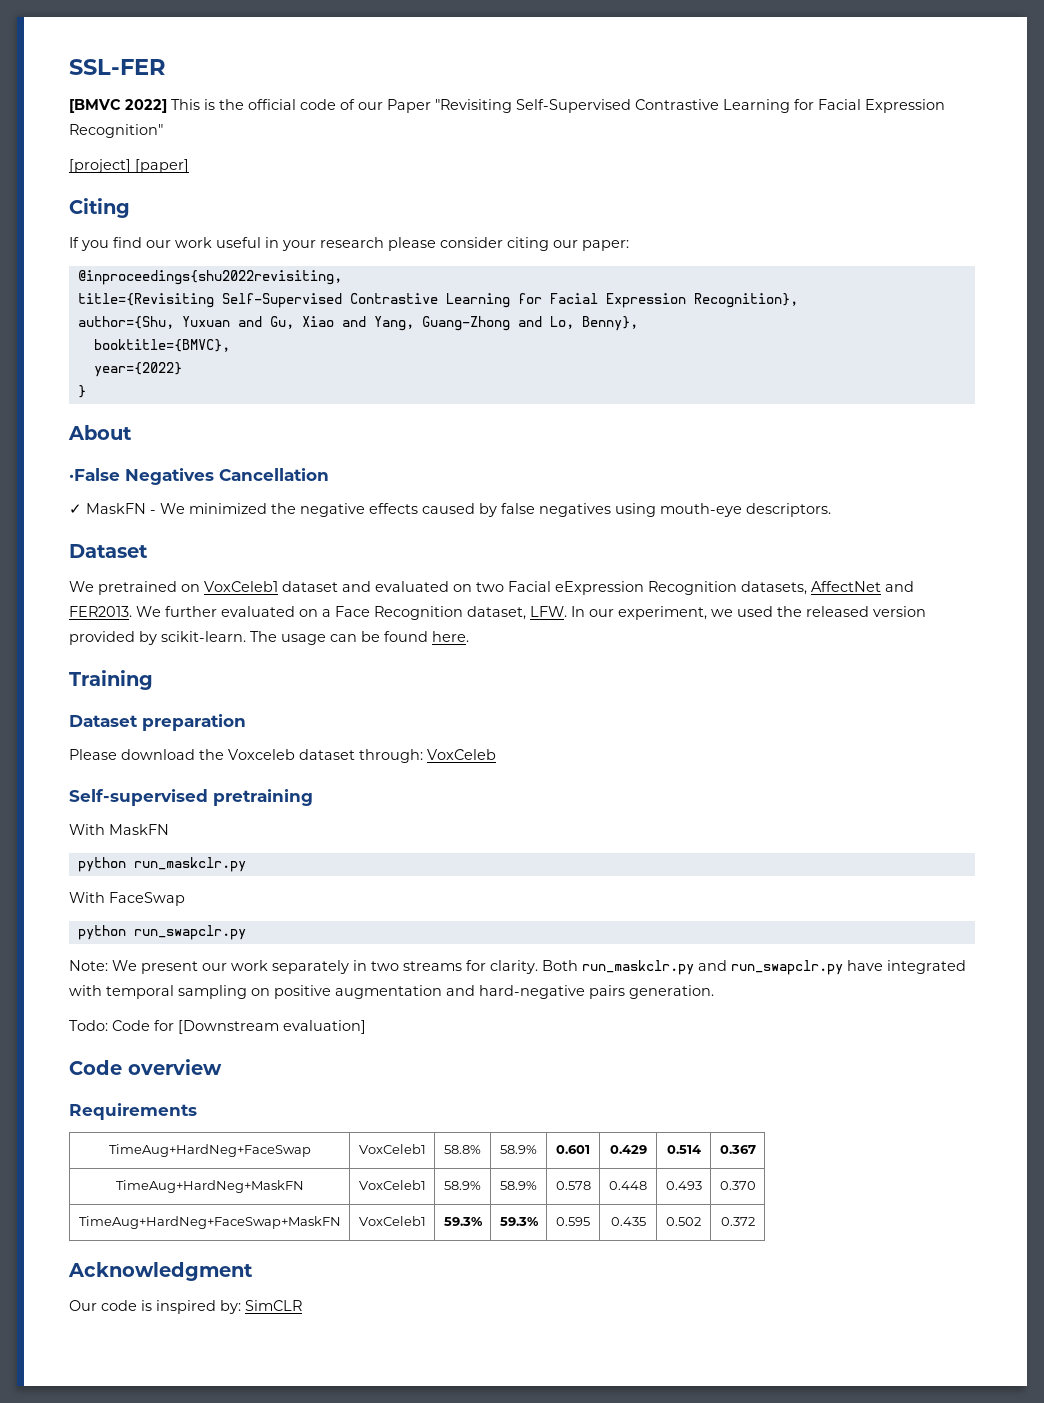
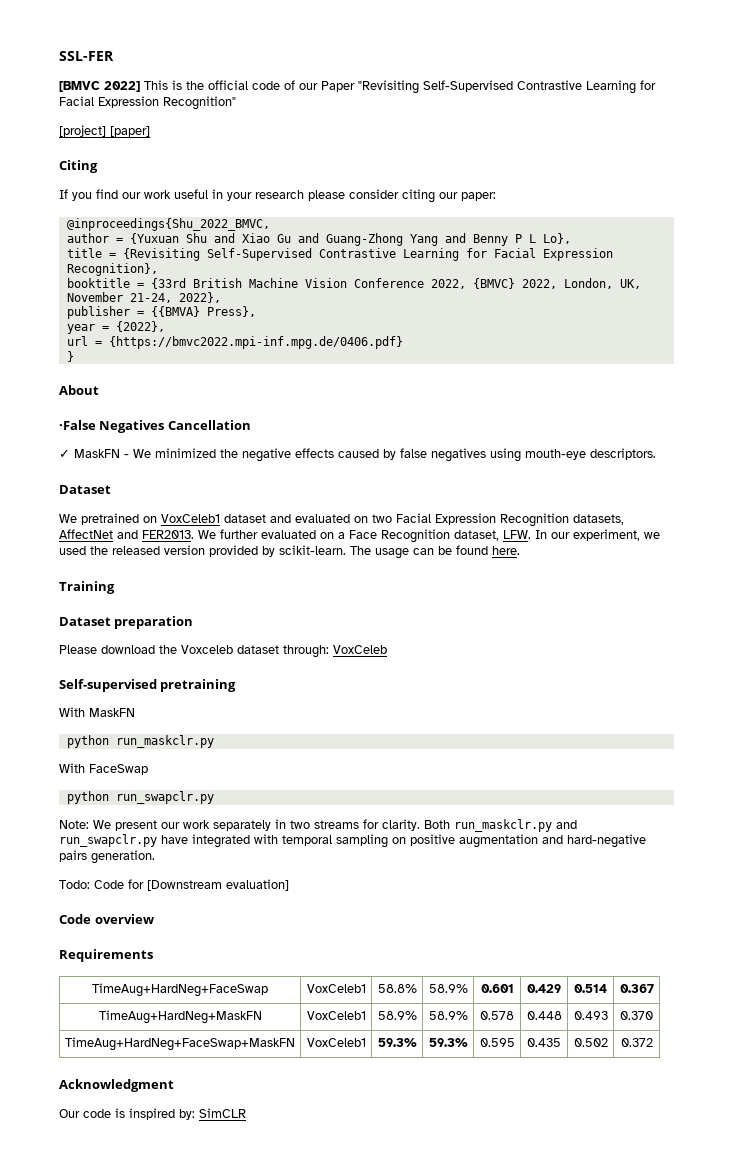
[77,270,342,285] [77,293,214,308] @inproceedings{shu2022revisiting, // title={Revisiting -> [66,218,270,231] [66,233,571,246] [66,248,200,261] @inproceedings{Shu_2022_BMVC, // author = {Yuxuan Shu and Xiao Gu and Guang-Zhong Yang and Benny P L Lo}, // title = {Revisiting
[77,316,638,331] [93,339,230,352] [93,362,182,377] author={Shu, Yuxuan and Gu, Xiao and Yang, Guang-Zhong and Lo, Benny}, // booktitle={BMVC}, // year={2022} -> [66,278,641,289] [66,292,221,303] [66,306,256,319] [66,321,165,334] [66,336,403,349] booktitle = {33rd British Machine Vision Conference 2022, {BMVC} 2022, London, UK, November 21-24, 2022}, // publisher = {{BMVA} Press}, // year = {2022}, // url = {https://bmvc2022.mpi-inf.mpg.de/0406.pdf}
[555,581,644,595] eExpression -> [435,513,496,525] Expression

